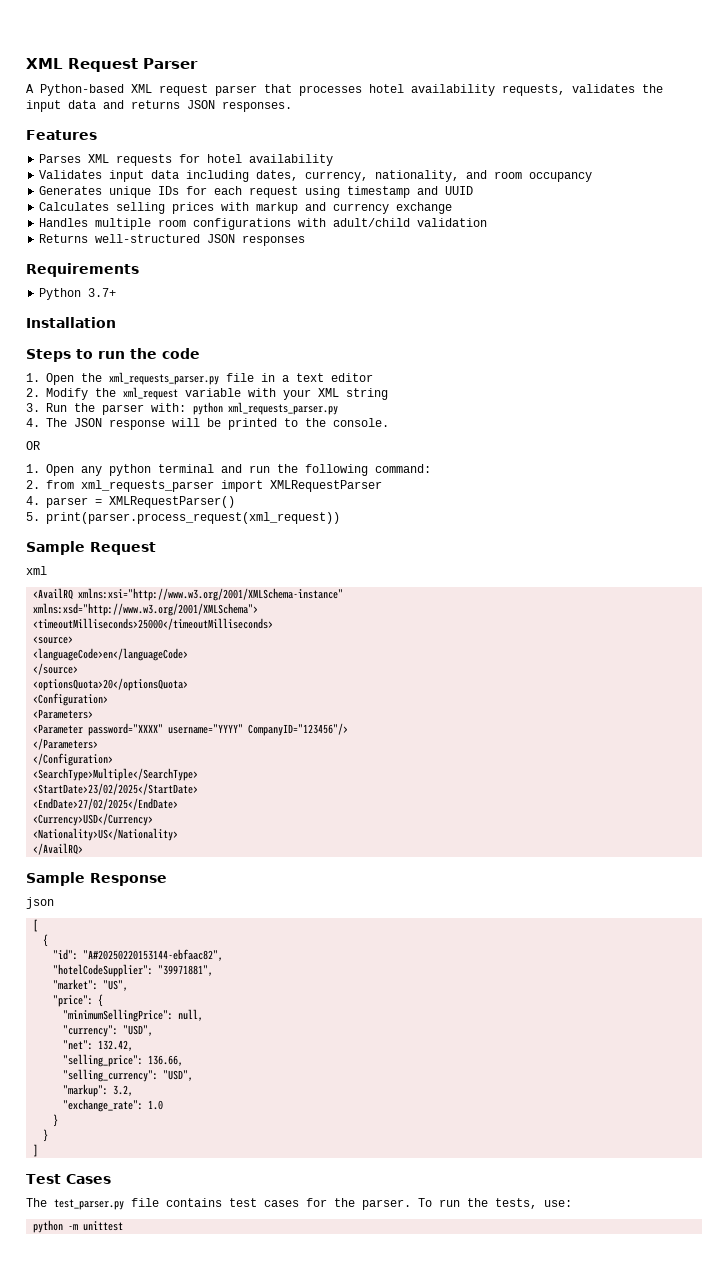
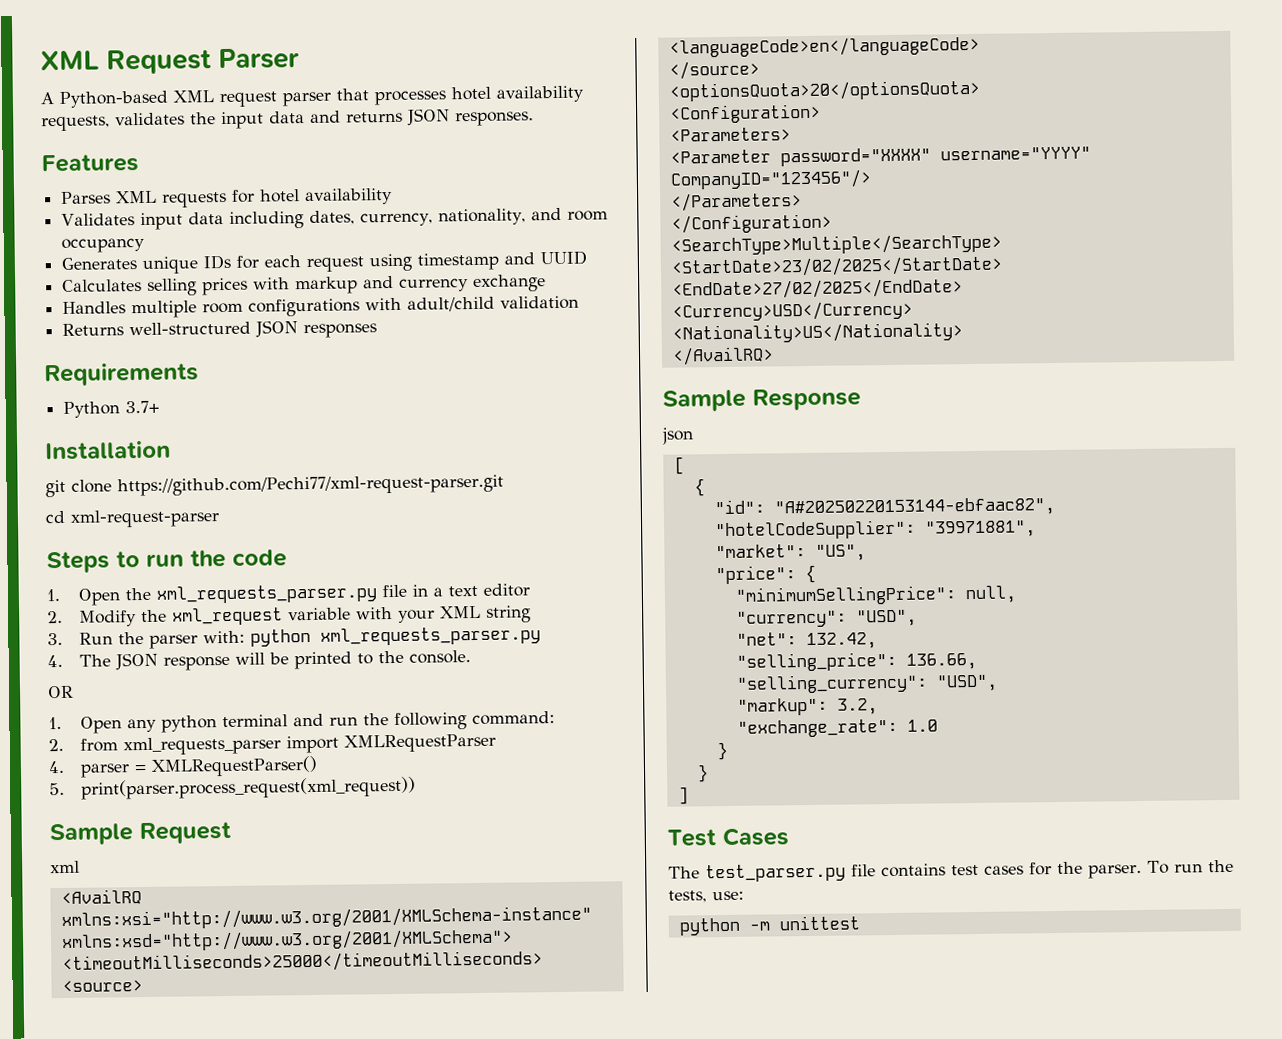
(116, 322) none -> [45,474,504,498] [45,509,220,528] // git clone https://github.com/Pechi77/xml-request-parser.git // cd xml-request-parser

